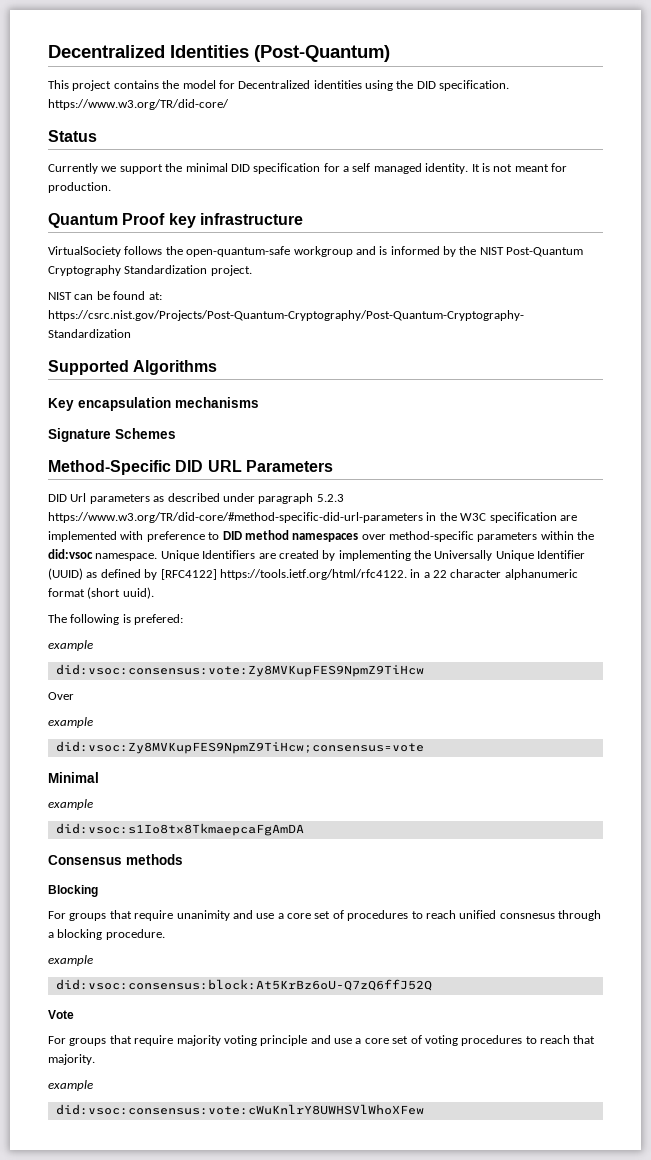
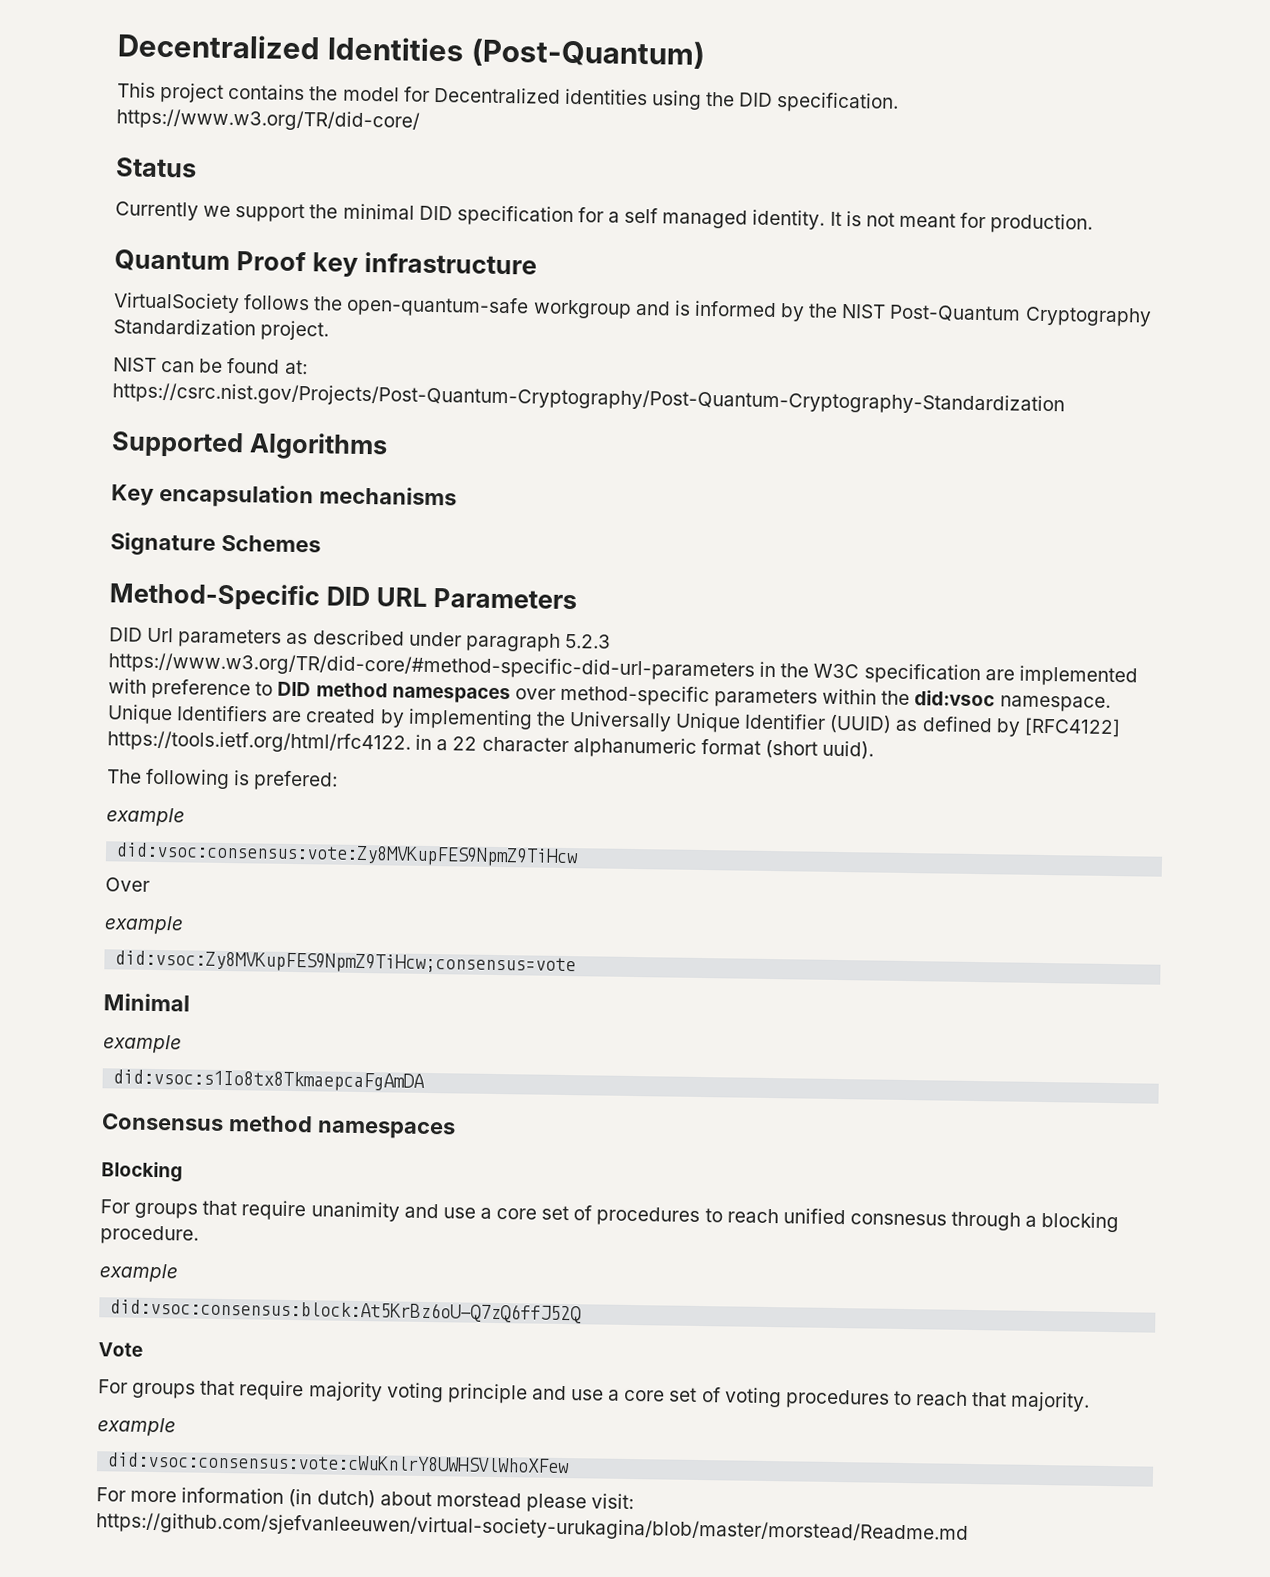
[126,854,183,865] methods -> [227,1115,456,1140] method namespaces
(424, 1109) none -> [96,1487,635,1513] [96,1512,969,1544] // For more information (in dutch) about morstead please visit: https://github.com/sjefvanleeuwen/virtual-society-urukagina/blob/master/morstead/Readme.md

